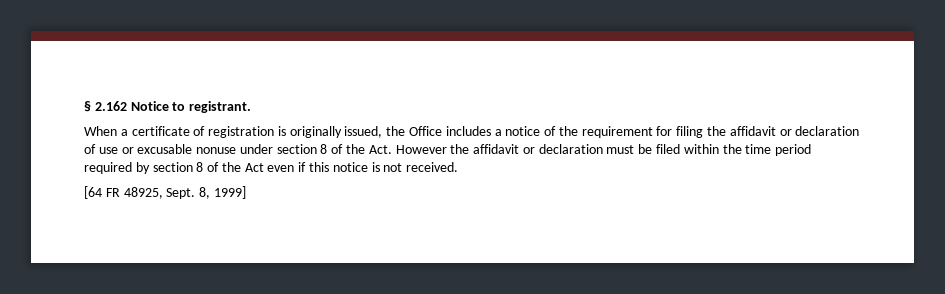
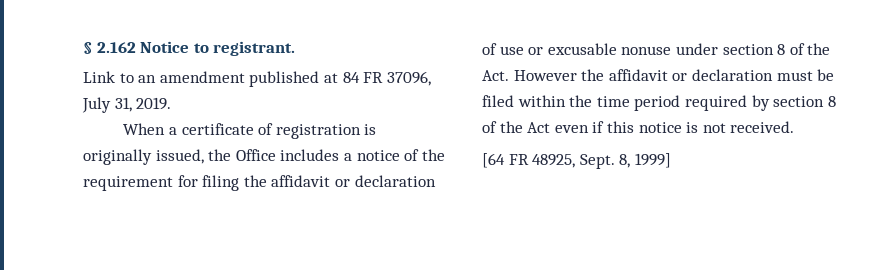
(252, 107) none -> [83,71,431,87] [82,97,172,113] // Link to an amendment published at 84 FR 37096, July 31, 2019.

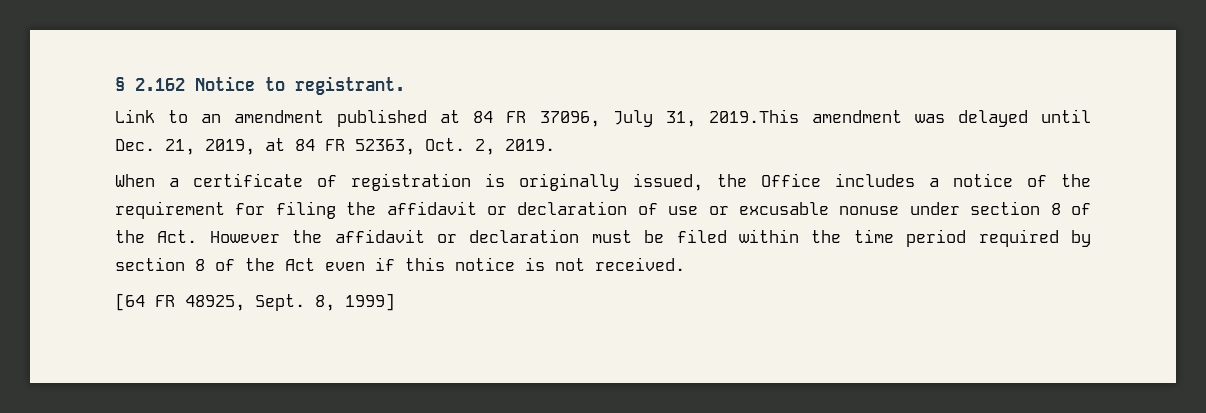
(132, 104) none -> [708,109,1092,127] [115,138,495,155] 2019.This amendment was delayed until Dec. 21, 2019, at 84 FR 52363, Oct. 2,

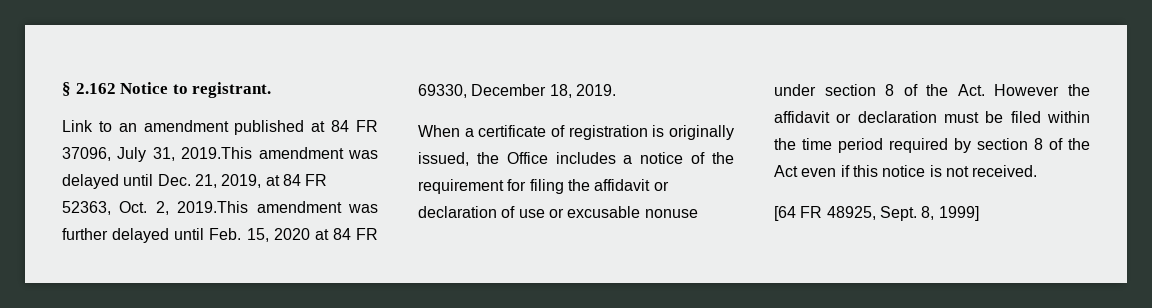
(495, 147) none -> [177,201,379,213] [62,228,378,243] [418,84,572,98] 2019.This amendment was further delayed until Feb. 15, 2020 at 84 FR 69330, December 18,

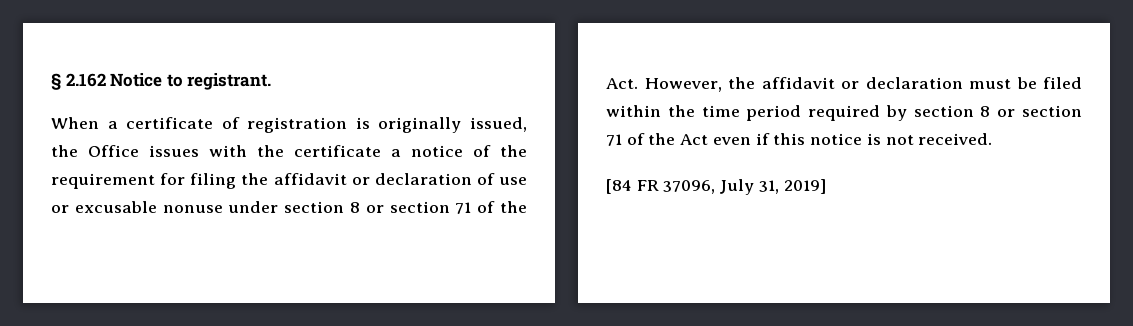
[62,120,378,135] [62,147,379,162] [62,174,328,189] [62,201,379,215] [62,228,378,243] [418,84,616,98] // Link to an amendment published at 84 FR 37096, July 31, 2019.This amendment was delayed until Dec. 21, 2019, at 84 FR 52363, Oct. 2, 2019.This amendment was further delayed until Feb. 15, 2020 at 84 FR 69330, December 18, 2019. -> (272, 81) none
[555,152,616,164] includes -> [149,145,381,157] issues with the certificate
(895, 90) none -> [365,201,472,214] or section 71
[994,84,1060,96] However -> [644,78,722,92] However,
(1043, 144) none -> [997,105,1082,117] [606,134,622,146] or section 71
[774,206,979,221] [64 FR 48925, Sept. 8, 1999] -> [606,179,826,195] [84 FR 37096, July 31, 2019]

